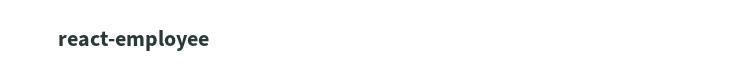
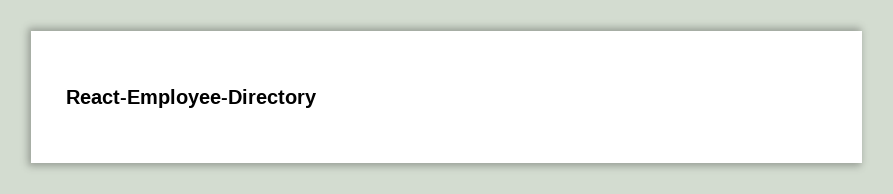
[58,30,209,51] react-employee -> [66,89,317,108] React-Employee-Directory

